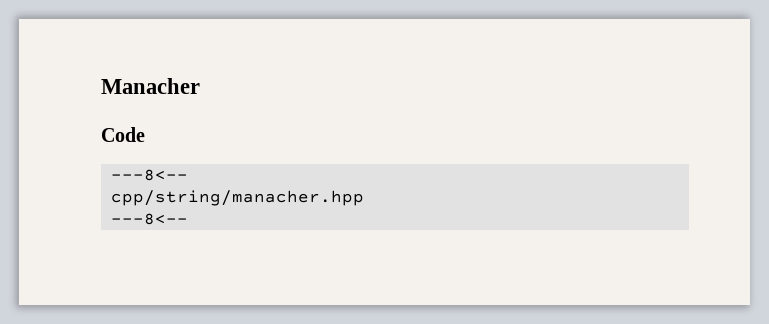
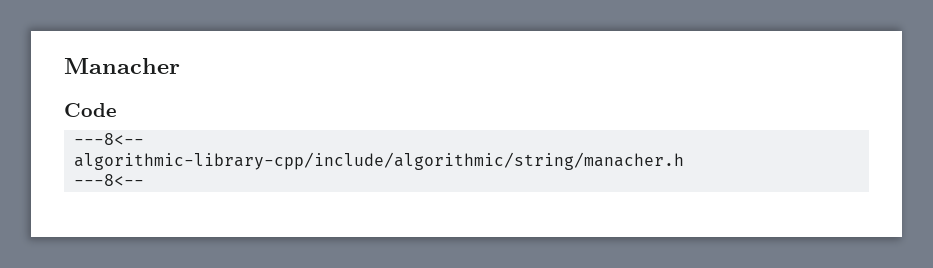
[110,190,364,206] cpp/string/manacher.hpp -> [73,152,684,170] algorithmic-library-cpp/include/algorithmic/string/manacher.h

